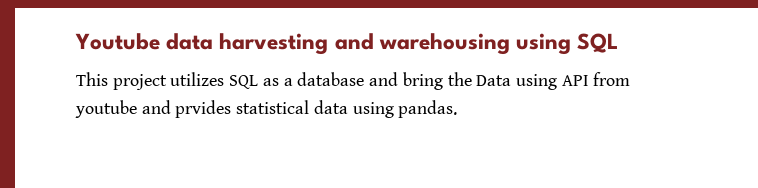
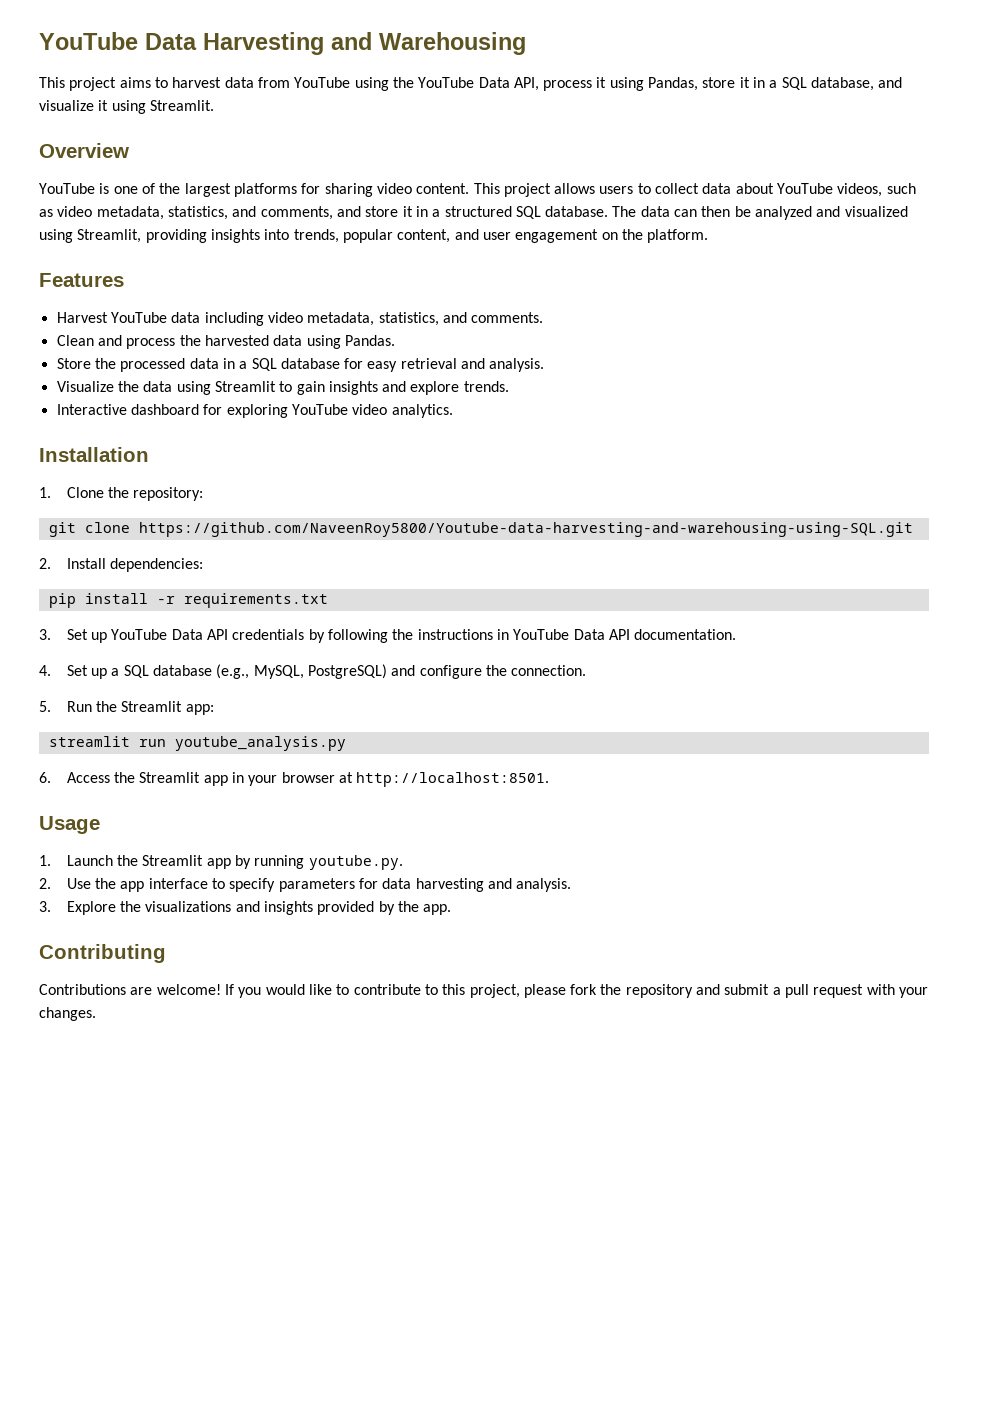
[75,33,619,55] [76,72,631,90] [75,100,458,118] Youtube data harvesting and warehousing using SQL // This project utilizes SQL as a database and bring the Data using API from youtube and prvides statistical data using pandas. -> [39,32,526,55] [39,77,903,91] [39,100,214,114] [39,143,129,158] [39,183,916,197] [39,206,908,220] [39,229,709,243] [39,273,124,287] [56,312,544,326] [56,335,395,349] [56,358,545,372] [56,381,509,395] [56,404,453,418] [39,447,149,462] [39,487,204,501] [48,522,913,537] [39,558,204,572] [48,593,328,608] [39,629,737,643] [39,664,587,679] [39,701,214,715] [48,736,346,751] [39,772,550,787] [39,816,100,834] [39,855,403,870] [39,878,572,892] [39,901,452,915] [39,944,166,963] [39,984,929,998] [39,1007,96,1021] YouTube Data Harvesting and Warehousing // This project aims to harvest data from YouTube using the YouTube Data API, process it using Pandas, store it in a SQL database, and visualize it using Streamlit. // Overview // YouTube is one of the largest platforms for sharing video content. This project allows users to collect data about YouTube videos, such as video metadata, statistics, and comments, and store it in a structured SQL database. The data can then be analyzed and visualized using Streamlit, providing insights into trends, popular content, and user engagement on the platform. // Features // Harvest YouTube data including video metadata, statistics, and comments. // Clean and process the harvested data using Pandas. // Store the processed data in a SQL database for easy retrieval and analysis. // Visualize the data using Streamlit to gain insights and explore trends. // Interactive dashboard for exploring YouTube video analytics. // Installation // 1. Clone the repository: // git clone https://github.com/NaveenRoy5800/Youtube-data-harvesting-and-warehousing-using-SQL.git // 2. Install dependencies: // pip install -r requirements.txt // 3. Set up YouTube Data API credentials by following the instructions in YouTube Data API documentation. // 4. Set up a SQL database (e.g., MySQL, PostgreSQL) and configure the connection. // 5. Run the Streamlit app: // streamlit run youtube_analysis.py // 6. Access the Streamlit app in your browser at http://localhost:8501. // Usage // 1. Launch the Streamlit app by running youtube.py. // 2. Use the app interface to specify parameters for data harvesting and analysis. // 3. Explore the visualizations and insights provided by the app. // Contributing // Contributions are welcome! If you would like to contribute to this project, please fork the repository and submit a pull request with your changes.

